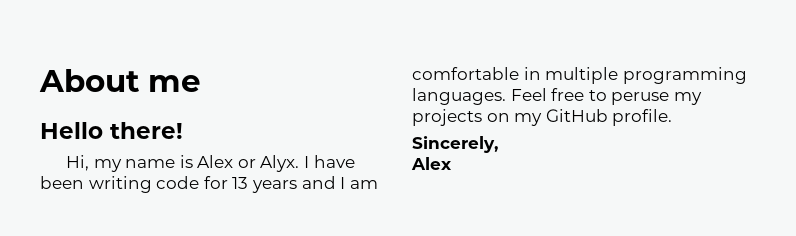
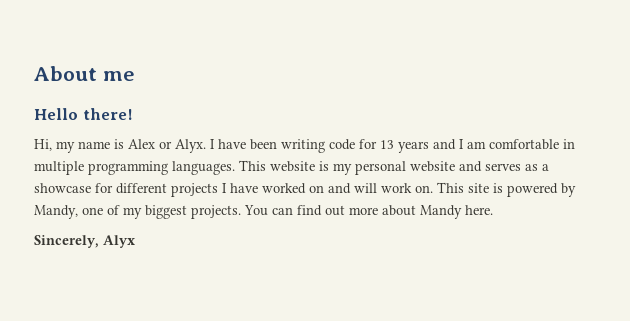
[510,88,702,105] [412,109,673,126] Feel free to peruse my projects on my GitHub profile. -> [239,160,549,175] [34,182,576,197] [34,205,493,219] This website is my personal website and serves as a showcase for different projects I have worked on and will work on. This site is powered by Mandy, one of my biggest projects. You can find out more about Mandy here.
[411,157,452,170] // Alex -> [103,235,135,248] Alyx

